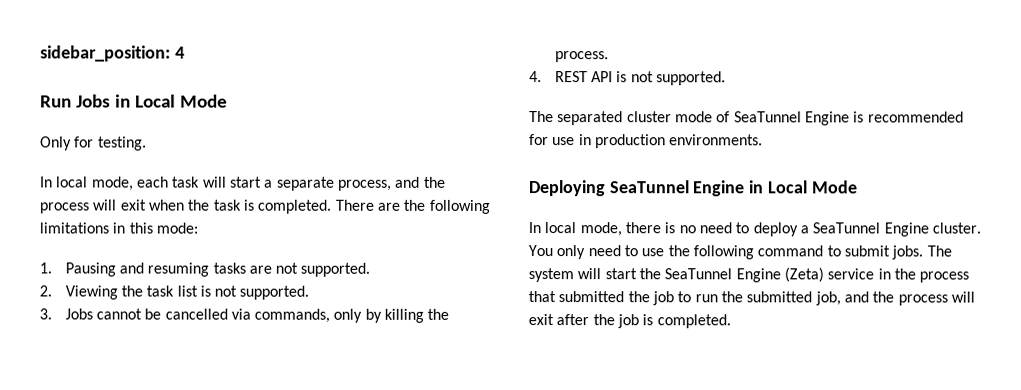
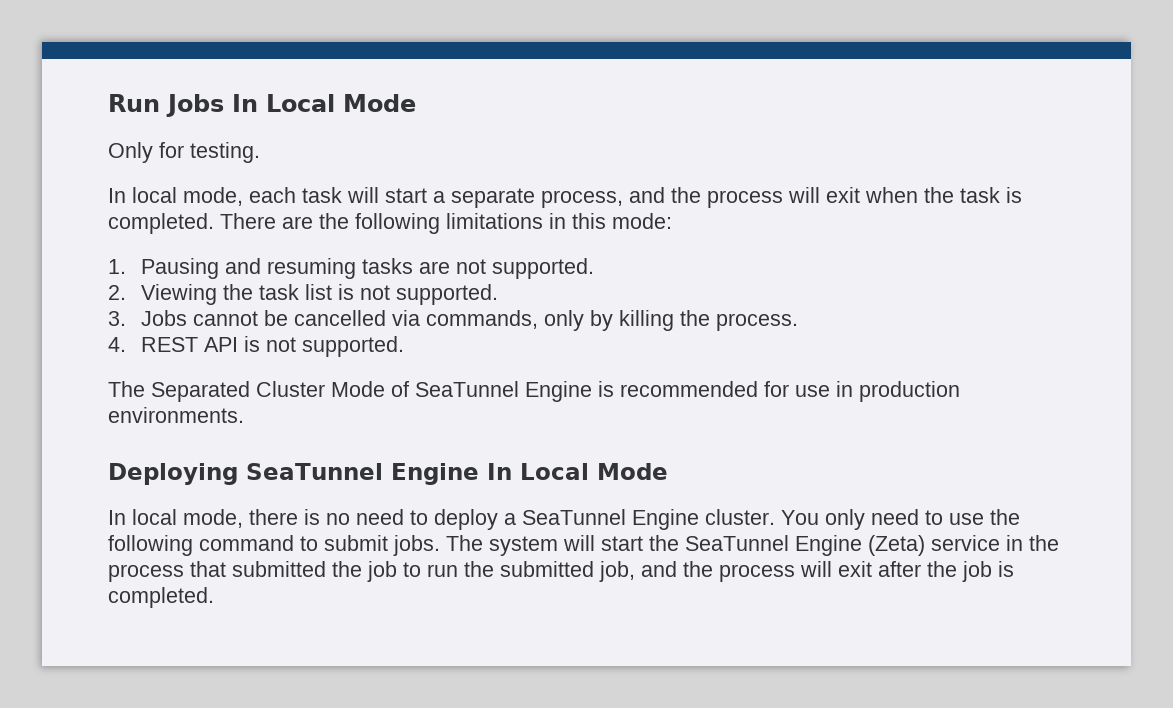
[40,45,185,62] sidebar_position: 4 // -> (108, 103) none
[114,94,131,108] in -> [232,94,258,112] In
[557,111,713,126] separated cluster mode -> [151,381,385,402] Separated Cluster Mode
[749,180,765,194] in -> [486,463,512,480] In

